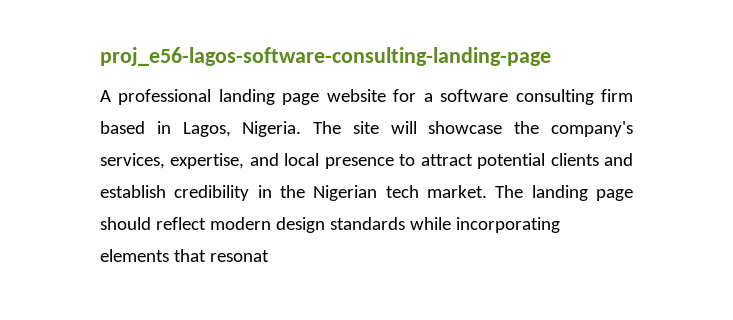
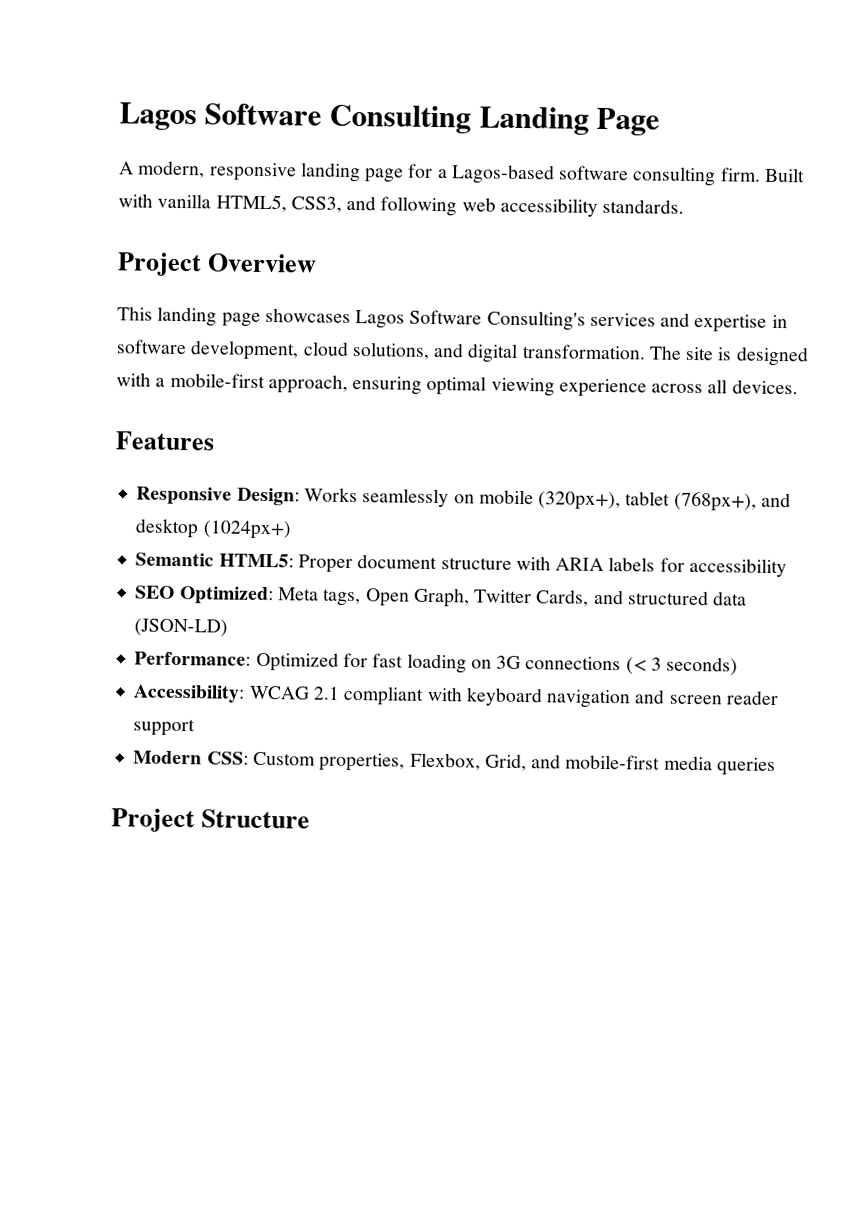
[100,47,551,66] proj_e56-lagos-software-consulting-landing-page -> [119,102,660,136] Lagos Software Consulting Landing Page
[118,89,386,105] professional landing page website -> [138,160,405,183] modern, responsive landing page
(433, 97) none -> [450,164,555,185] Lagos-based
[601,89,634,102] [100,121,633,137] [100,153,633,169] [100,185,633,201] [100,217,560,233] [100,249,269,262] firm based in Lagos, Nigeria. The site will showcase the company's services, expertise, and local presence to attract potential clients and establish credibility in the Nigerian tech market. The landing page should reflect modern design standards while incorporating elements that resonat -> [720,167,805,183] [118,193,685,217] [117,252,318,277] [117,306,788,333] [116,339,809,367] [116,372,798,398] [115,431,215,451] [136,486,791,512] [135,518,291,540] [135,552,787,578] [135,585,748,608] [134,618,229,637] [134,651,739,676] [133,684,779,709] [133,718,196,737] [133,750,776,776] [111,808,311,833] firm. Built with vanilla HTML5, CSS3, and following web accessibility standards. // Project Overview // This landing page showcases Lagos Software Consulting's services and expertise in software development, cloud solutions, and digital transformation. The site is designed with a mobile-first approach, ensuring optimal viewing experience across all devices. // Features // Responsive Design: Works seamlessly on mobile (320px+), tablet (768px+), and desktop (1024px+) // Semantic HTML5: Proper document structure with ARIA labels for accessibility // SEO Optimized: Meta tags, Open Graph, Twitter Cards, and structured data (JSON-LD) // Performance: Optimized for fast loading on 3G connections (< 3 seconds) // Accessibility: WCAG 2.1 compliant with keyboard navigation and screen reader support // Modern CSS: Custom properties, Flexbox, Grid, and mobile-first media queries // Project Structure

